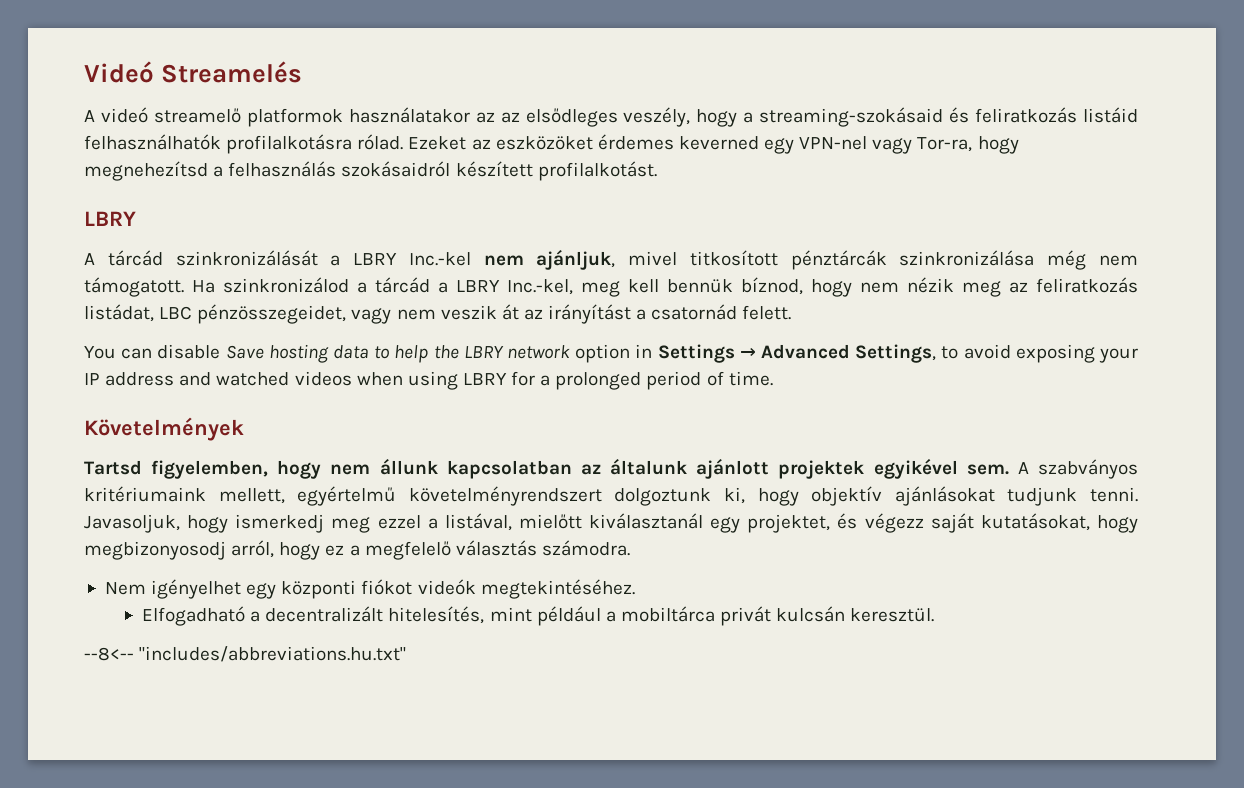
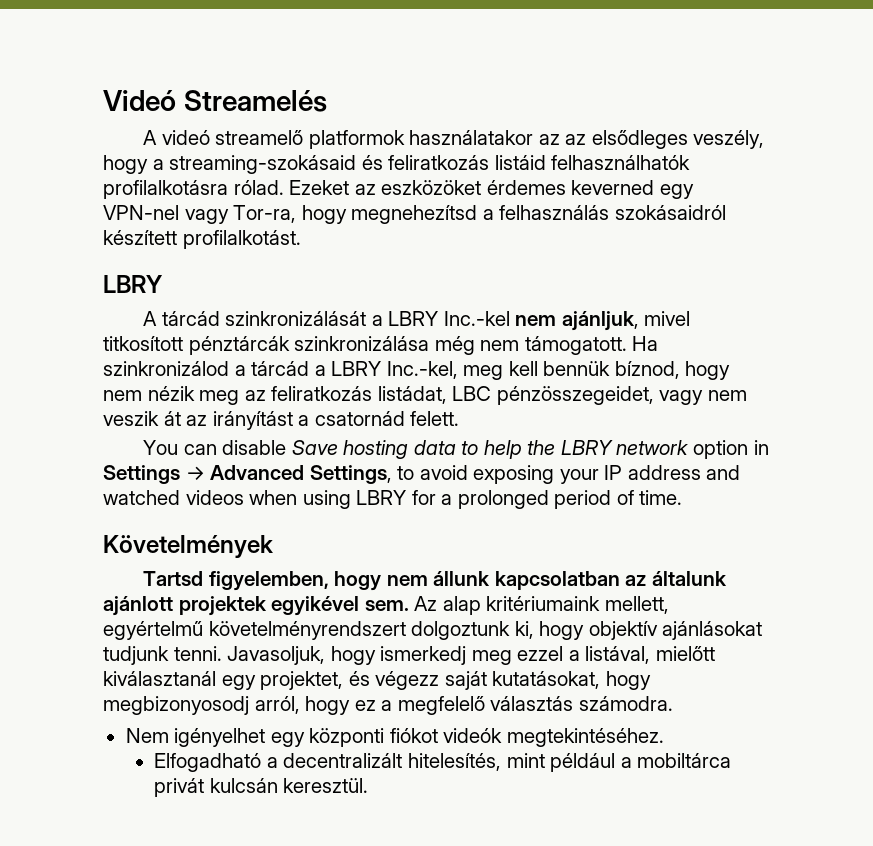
[1017,459,1139,479] A szabványos -> [414,596,481,615] Az alap
[84,646,407,662] // --8<-- "includes/abbreviations.hu.txt" -> (369, 785) none

